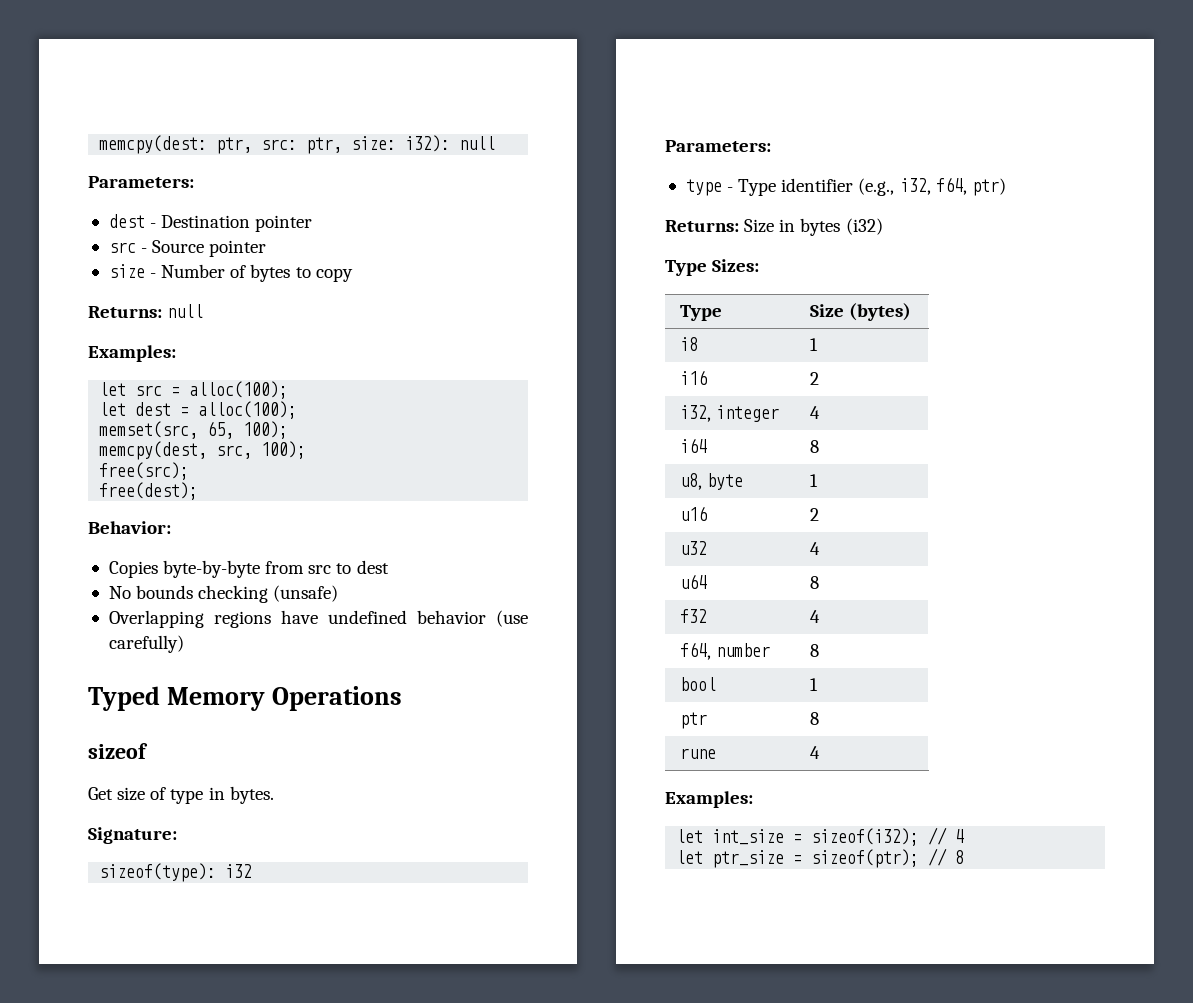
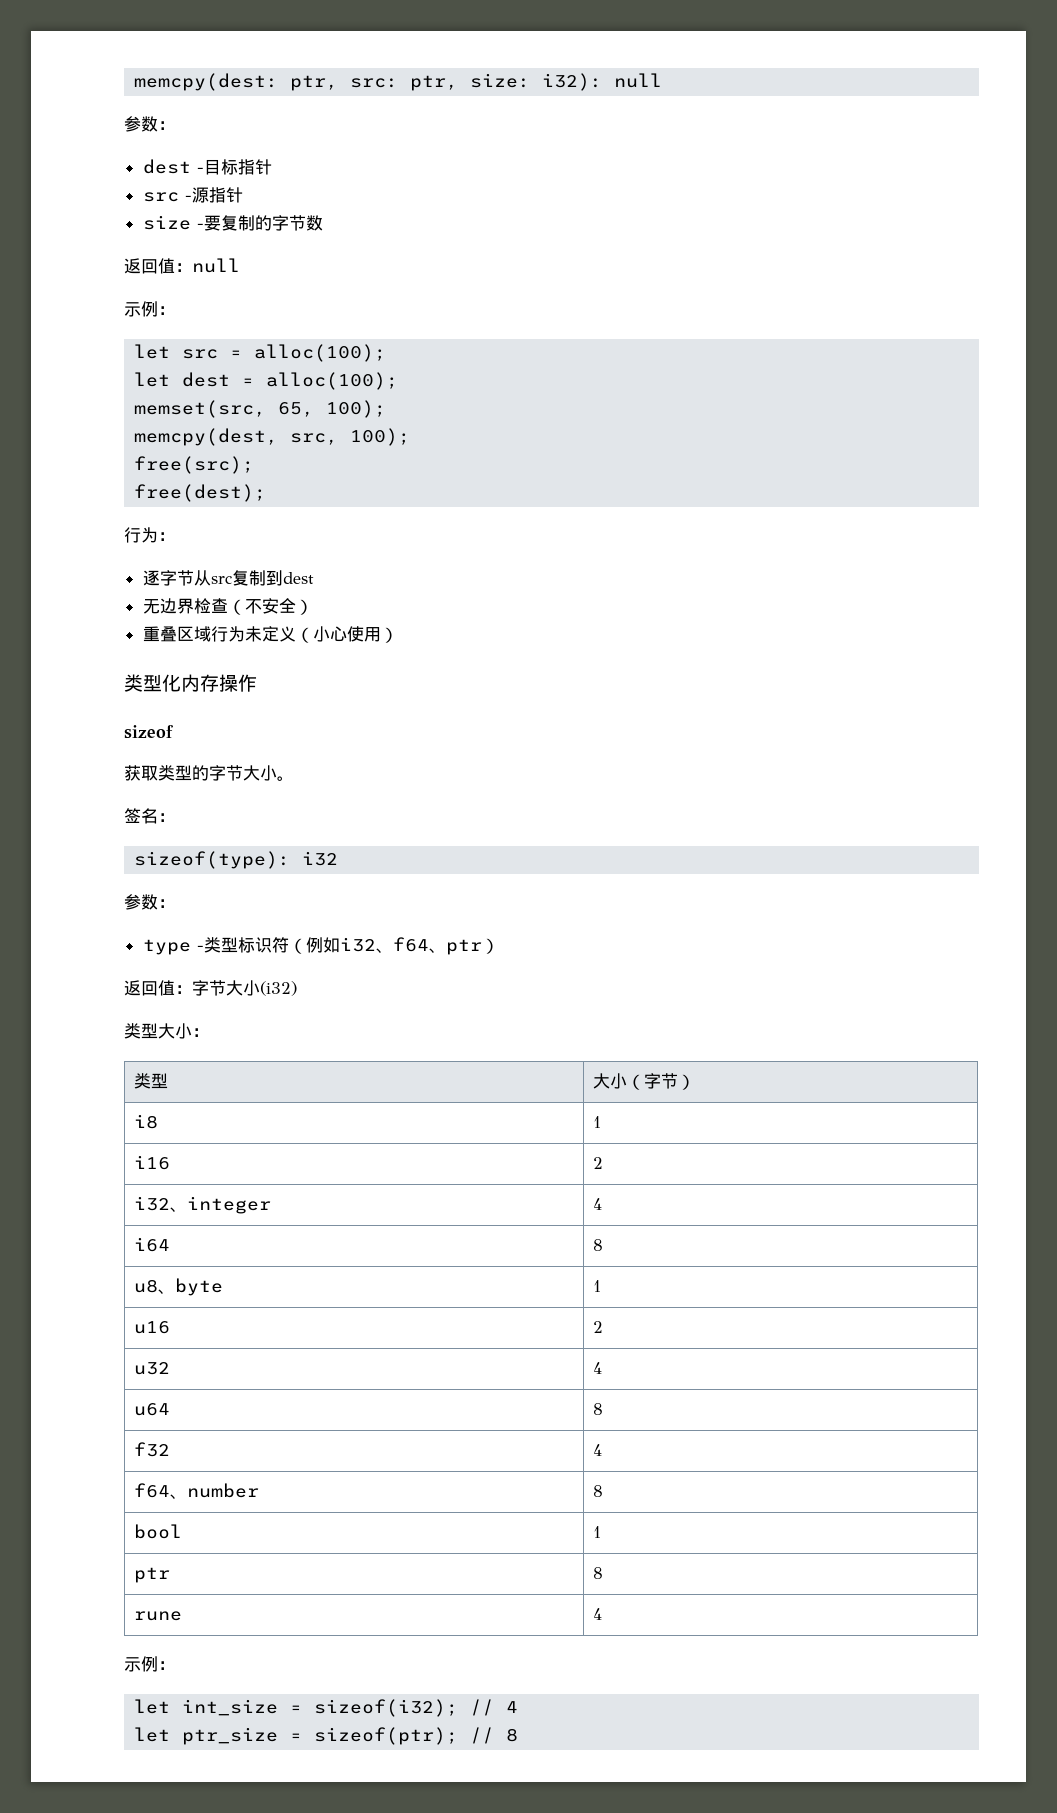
[88,176,194,188] Parameters: -> [124,116,175,132] 参数：
[161,215,313,232] Destination pointer -> [203,159,272,175] 目标指针
[152,240,267,257] Source pointer -> [191,187,243,203] 源指针
[161,264,353,282] [88,304,204,318] [88,345,176,362] Number of bytes to copy // Returns: null // Examples: -> [203,215,323,231] [124,258,240,274] [124,301,175,317] 要复制的字节数 // 返回值：null // 示例：
[88,521,171,534] [108,560,389,578] [108,585,339,603] [108,610,528,628] [108,635,184,653] [88,686,402,711] [88,743,148,759] [88,786,274,804] [88,827,177,844] Behavior: // Copies byte-by-byte from src to dest // No bounds checking (unsafe) // Overlapping regions have undefined behavior (use carefully) // Typed Memory Operations // sizeof // Get size of type in bytes. // Signature: -> [124,527,175,543] [142,570,314,586] [142,598,313,615] [142,626,398,643] [124,674,257,692] [124,725,174,739] [124,765,294,781] [124,808,175,824] 行为： // 逐字节从src复制到dest // 无边界检查（不安全） // 重叠区域行为未定义（小心使用） // 类型化内存操作 // sizeof // 获取类型的字节大小。 // 签名：
[665,140,771,152] Parameters: -> [124,894,175,910] 参数：
[738,177,1006,196] [665,218,883,236] [665,259,760,276] [679,305,722,321] [809,303,911,321] Type identifier (e.g., i32, f64, ptr) // Returns: Size in bytes (i32) // Type Sizes: // Type | Size (bytes) -> [203,937,499,955] [124,980,297,996] [124,1023,209,1039] [134,1073,169,1089] [593,1073,696,1090] 类型标识符（例如i32、f64、ptr） // 返回值：字节大小(i32) // 类型大小： // 类型 | 大小（字节）
[679,405,711,422] i32, -> [134,1196,188,1212] i32、
[679,473,702,490] u8, -> [134,1279,176,1294] u8、
[679,642,711,660] f64, -> [134,1483,188,1499] f64、
[665,791,753,808] Examples: -> [124,1656,175,1672] 示例：

